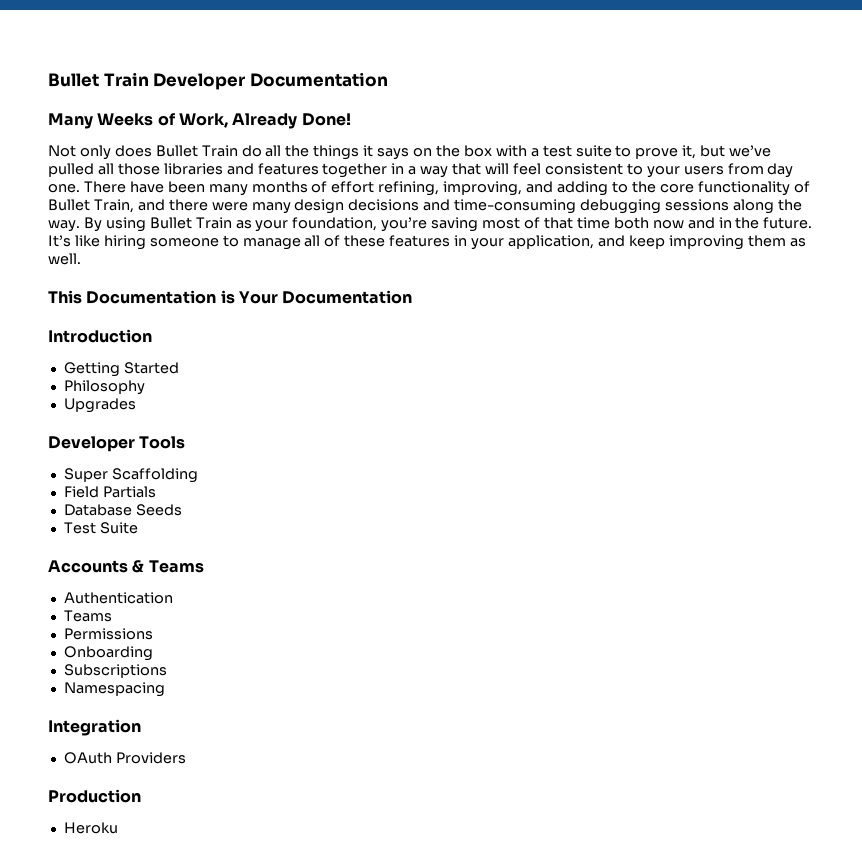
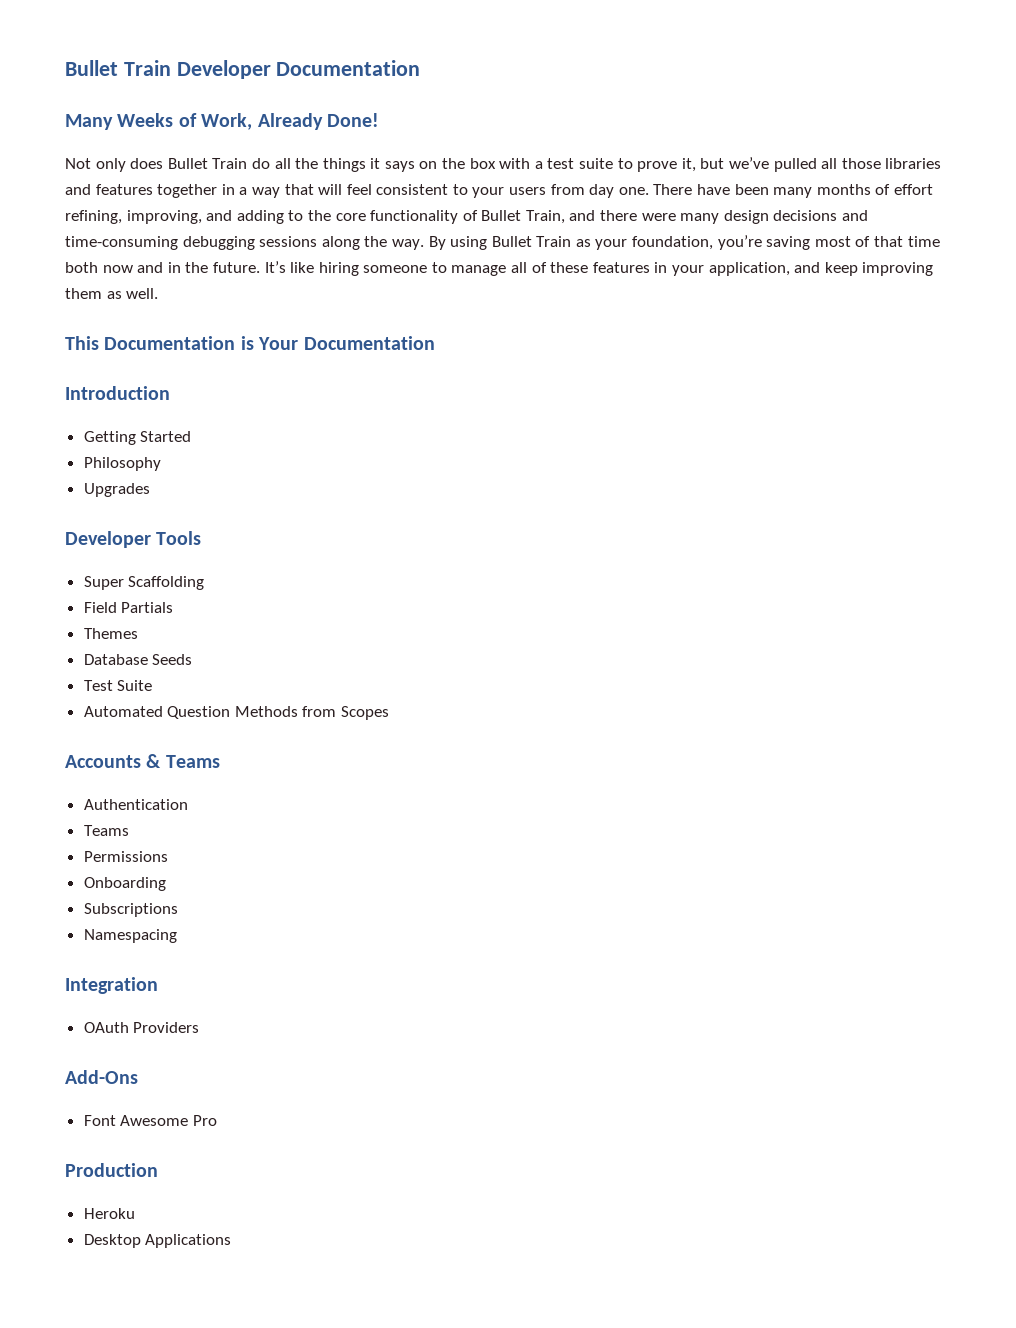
(156, 492) none -> [83,628,138,639] // Themes
(138, 528) none -> [83,706,390,720] // Automated Question Methods from Scopes
(186, 758) none -> [65,1070,138,1084] [83,1115,217,1126] // Add-Ons // Font Awesome Pro
(118, 828) none -> [83,1234,232,1248] // Desktop Applications

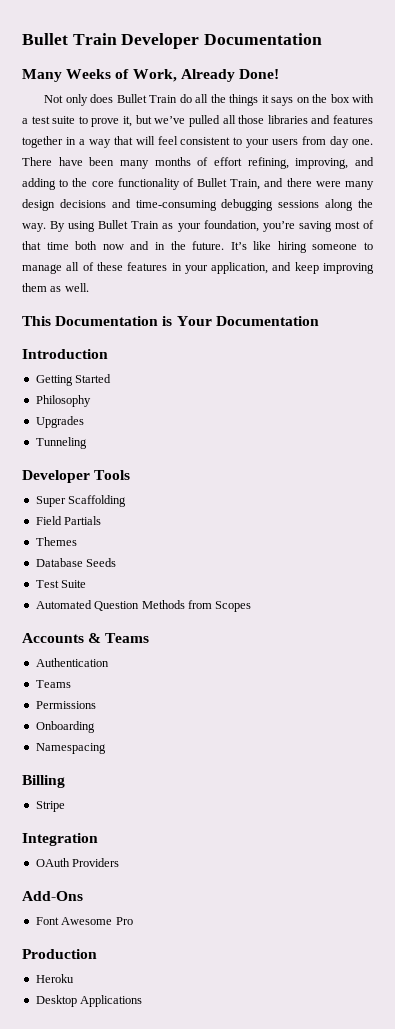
(150, 490) none -> [35,437,87,449] // Tunneling
[83,903,178,917] [83,929,177,943] Subscriptions // Namespacing -> [35,743,106,754] [22,775,65,788] [35,801,65,812] Namespacing // Billing // Stripe

